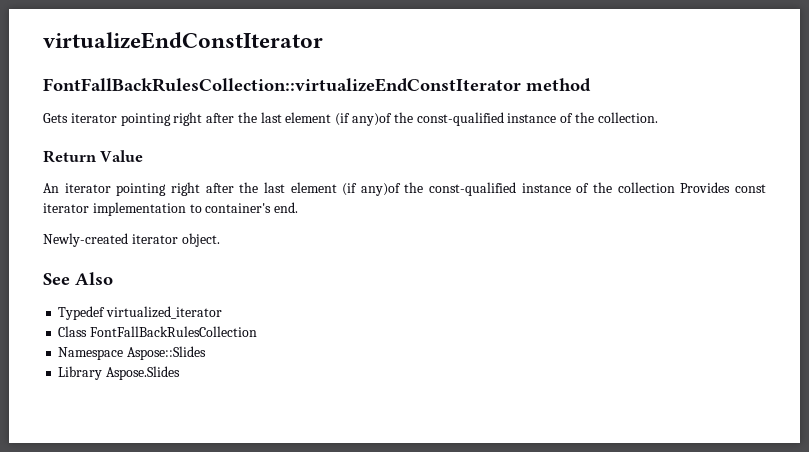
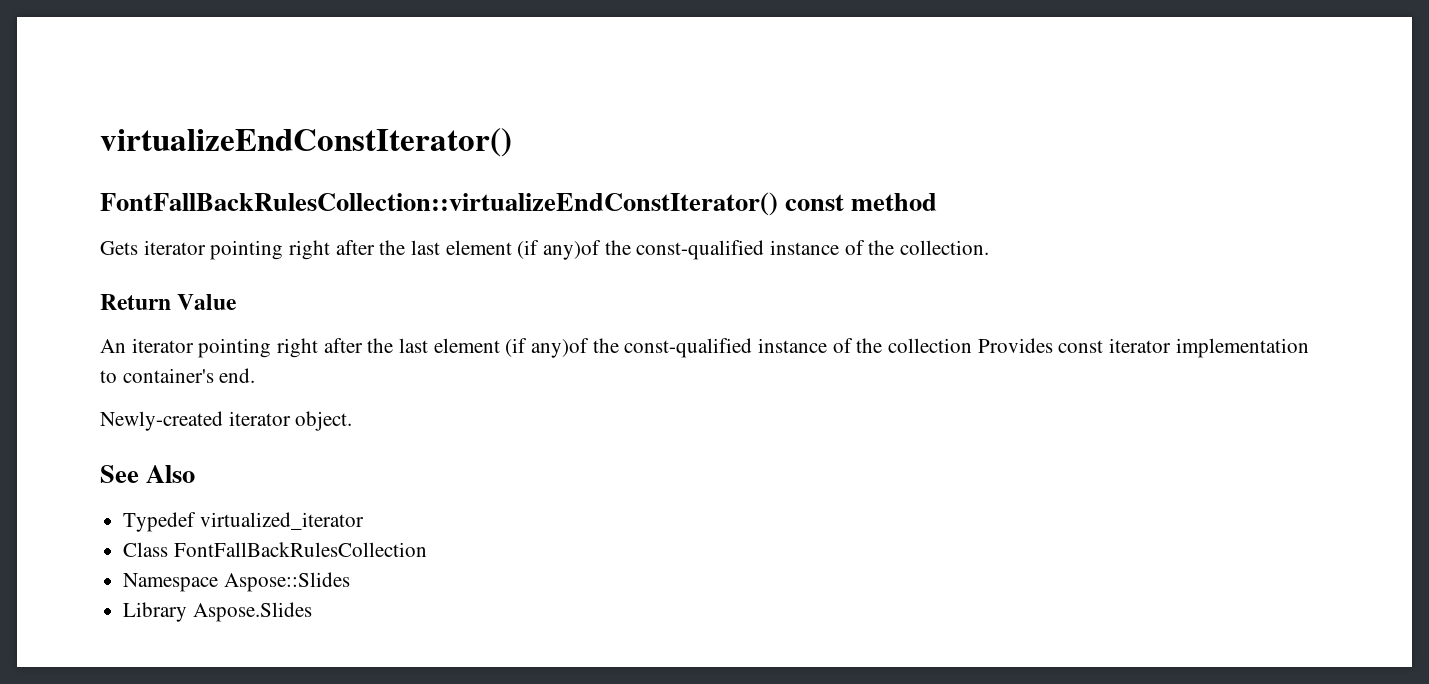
[43,32,323,49] [43,78,521,92] virtualizeEndConstIterator // FontFallBackRulesCollection::virtualizeEndConstIterator -> [100,128,512,157] [100,192,845,216] virtualizeEndConstIterator() // FontFallBackRulesCollection::virtualizeEndConstIterator() const

